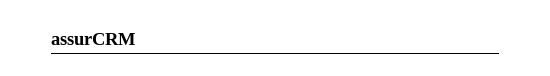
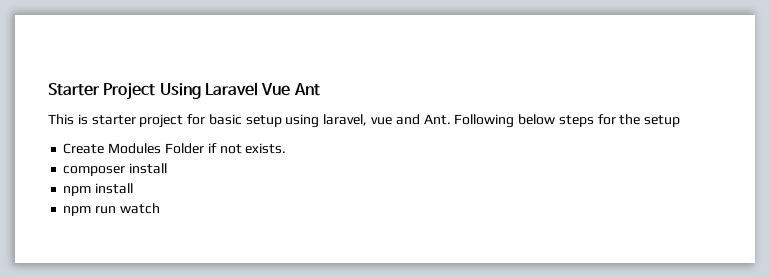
[51,33,135,45] assurCRM -> [48,82,320,100] [48,114,681,128] [63,143,287,154] [63,163,168,176] [63,183,134,196] [63,203,160,216] Starter Project Using Laravel Vue Ant // This is starter project for basic setup using laravel, vue and Ant. Following below steps for the setup // Create Modules Folder if not exists. // composer install // npm install // npm run watch

